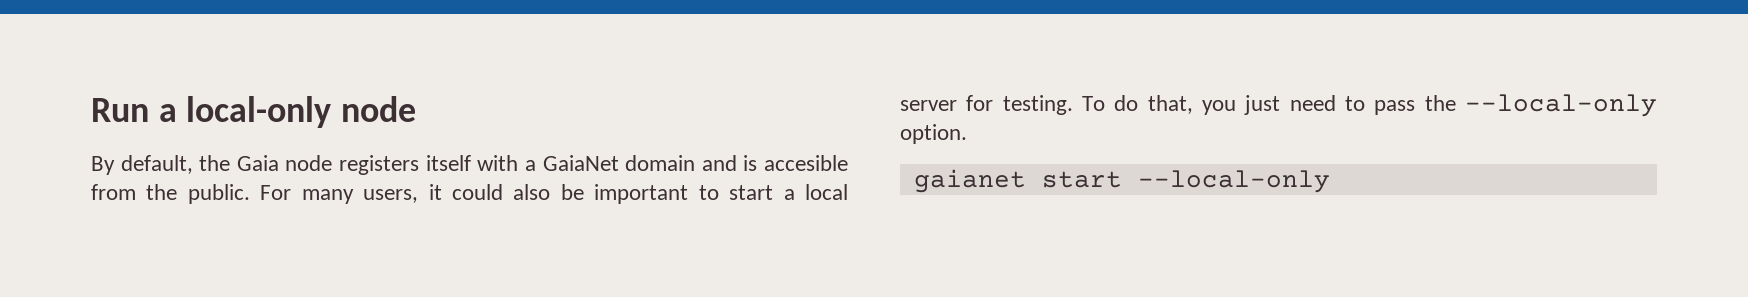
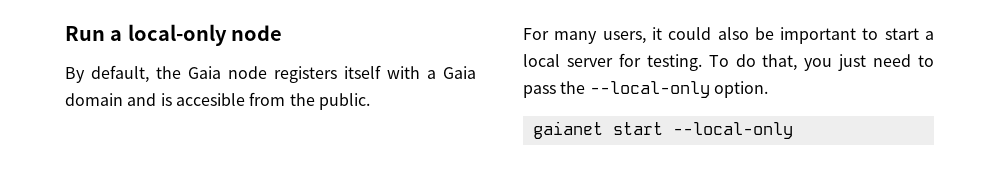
[542,155,619,171] GaiaNet -> [443,66,476,79] Gaia
(250, 194) none -> (370, 101) //

